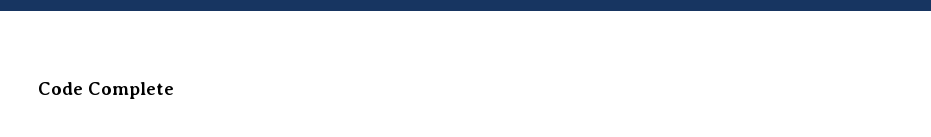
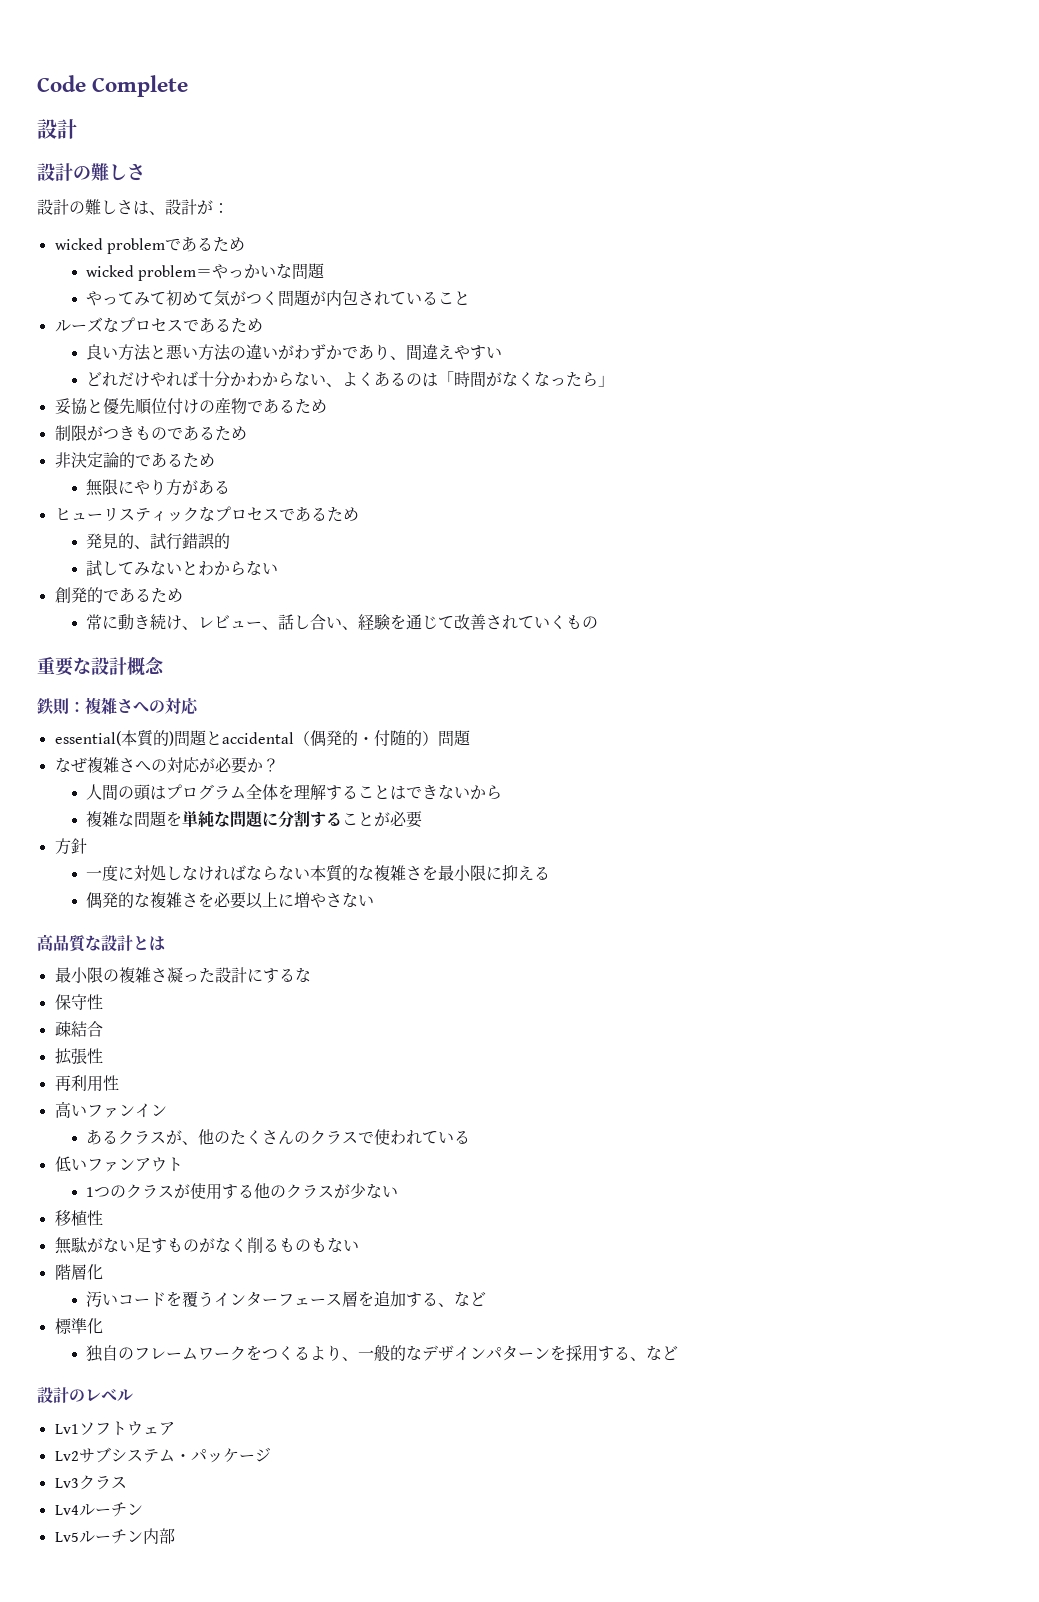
(174, 90) none -> [37,119,77,139] [37,163,145,181] [37,199,229,215] [54,237,245,254] [86,263,326,281] [86,290,471,307] [54,317,263,333] [86,344,503,361] [86,371,615,387] [54,397,327,415] [54,425,247,441] [54,452,215,468] [86,479,231,496] [54,506,359,522] [86,533,231,550] [86,560,279,577] [54,587,183,603] [86,614,599,630] [37,656,165,676] [37,697,199,715] [54,730,471,747] [54,757,279,774] [86,784,503,801] [86,810,423,828] [54,838,87,855] [86,864,551,882] [86,892,375,909] [37,934,165,952] [54,967,311,983] [54,994,103,1010] [54,1021,103,1037] [54,1048,103,1065] [54,1075,119,1092] [54,1101,167,1118] [86,1129,471,1145] [54,1156,183,1172] [86,1183,399,1200] [54,1210,103,1226] [54,1237,359,1254] [54,1264,103,1280] [86,1291,487,1307] [54,1318,103,1334] [86,1345,679,1362] [37,1387,133,1404] [54,1421,175,1436] [54,1447,271,1463] [54,1475,127,1490] [54,1502,143,1517] [54,1528,175,1544] // 設計 // 設計の難しさ // 設計の難しさは、設計が： // wicked problemであるため // wicked problem＝やっかいな問題 // やってみて初めて気がつく問題が内包されていること // ルーズなプロセスであるため // 良い方法と悪い方法の違いがわずかであり、間違えやすい // どれだけやれば十分かわからない、よくあるのは「時間がなくなったら」 // 妥協と優先順位付けの産物であるため // 制限がつきものであるため // 非決定論的であるため // 無限にやり方がある // ヒューリスティックなプロセスであるため // 発見的、試行錯誤的 // 試してみないとわからない // 創発的であるため // 常に動き続け、レビュー、話し合い、経験を通じて改善されていくもの // 重要な設計概念 // 鉄則：複雑さへの対応 // essential(本質的)問題とaccidental（偶発的・付随的）問題 // なぜ複雑さへの対応が必要か？ // 人間の頭はプログラム全体を理解することはできないから // 複雑な問題を単純な問題に分割することが必要 // 方針 // 一度に対処しなければならない本質的な複雑さを最小限に抑える // 偶発的な複雑さを必要以上に増やさない // 高品質な設計とは // 最小限の複雑さ凝った設計にするな // 保守性 // 疎結合 // 拡張性 // 再利用性 // 高いファンイン // あるクラスが、他のたくさんのクラスで使われている // 低いファンアウト // 1つのクラスが使用する他のクラスが少ない // 移植性 // 無駄がない足すものがなく削るものもない // 階層化 // 汚いコードを覆うインターフェース層を追加する、など // 標準化 // 独自のフレームワークをつくるより、一般的なデザインパターンを採用する、など // 設計のレベル // Lv1ソフトウェア // Lv2サブシステム・パッケージ // Lv3クラス // Lv4ルーチン // Lv5ルーチン内部

